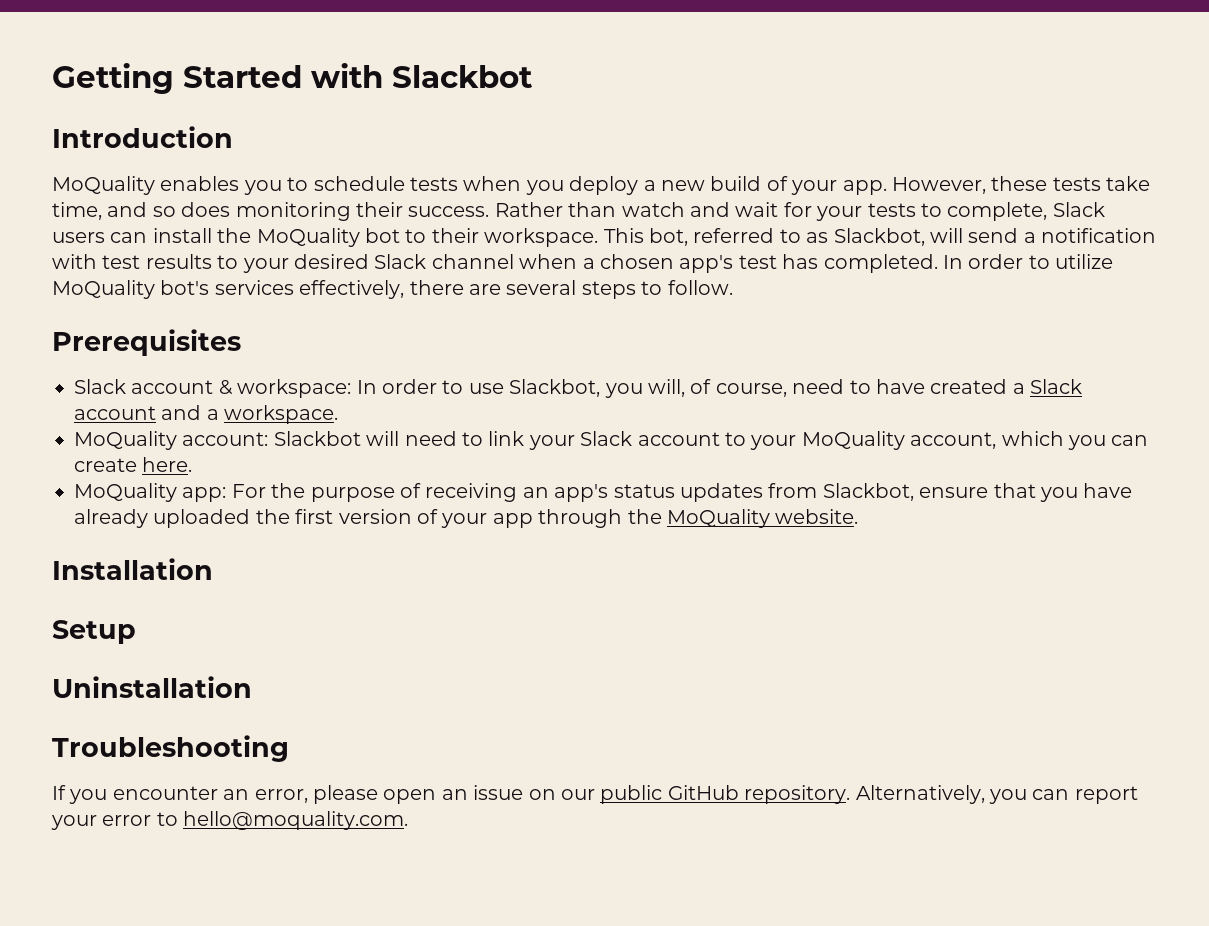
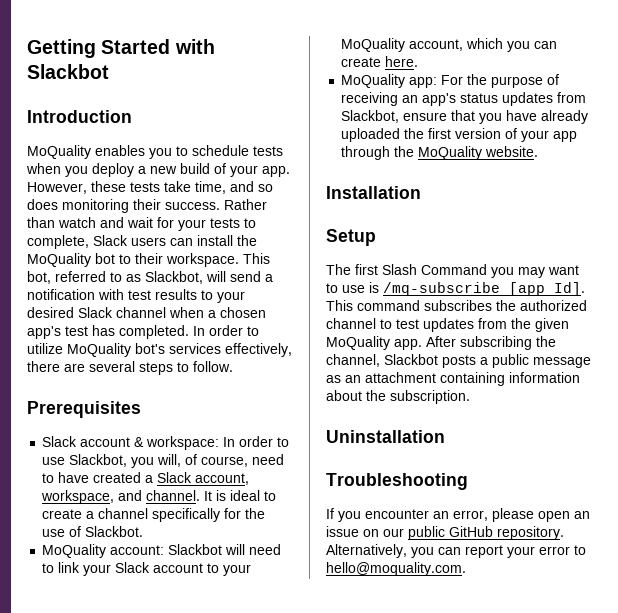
[74,405,339,424] account and a workspace. -> [195,473,250,485] [41,490,277,504] [42,508,266,522] [42,526,144,537] account, workspace, and channel. It is ideal to create a channel specifically for the use of Slackbot.
(136, 632) none -> [326,264,579,278] [326,282,585,296] [326,300,587,311] [326,318,569,332] [326,336,556,350] [326,354,591,368] [326,372,580,386] [326,390,470,404] // The first Slash Command you may want to use is /mq-subscribe [app Id]. This command subscribes the authorized channel to test updates from the given MoQuality app. After subscribing the channel, Slackbot posts a public message as an attachment containing information about the subscription.

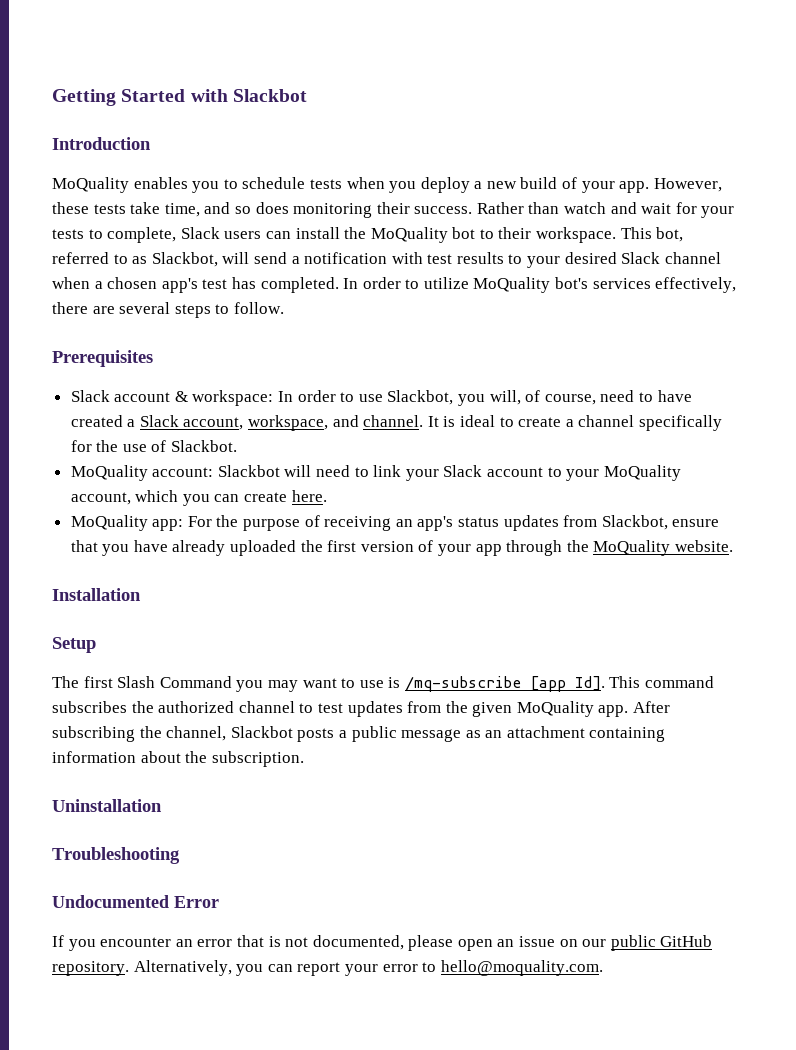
(468, 481) none -> [52,895,219,908] // Undocumented Error
[453,510,488,521] error, -> [197,935,404,950] error that is not documented,

